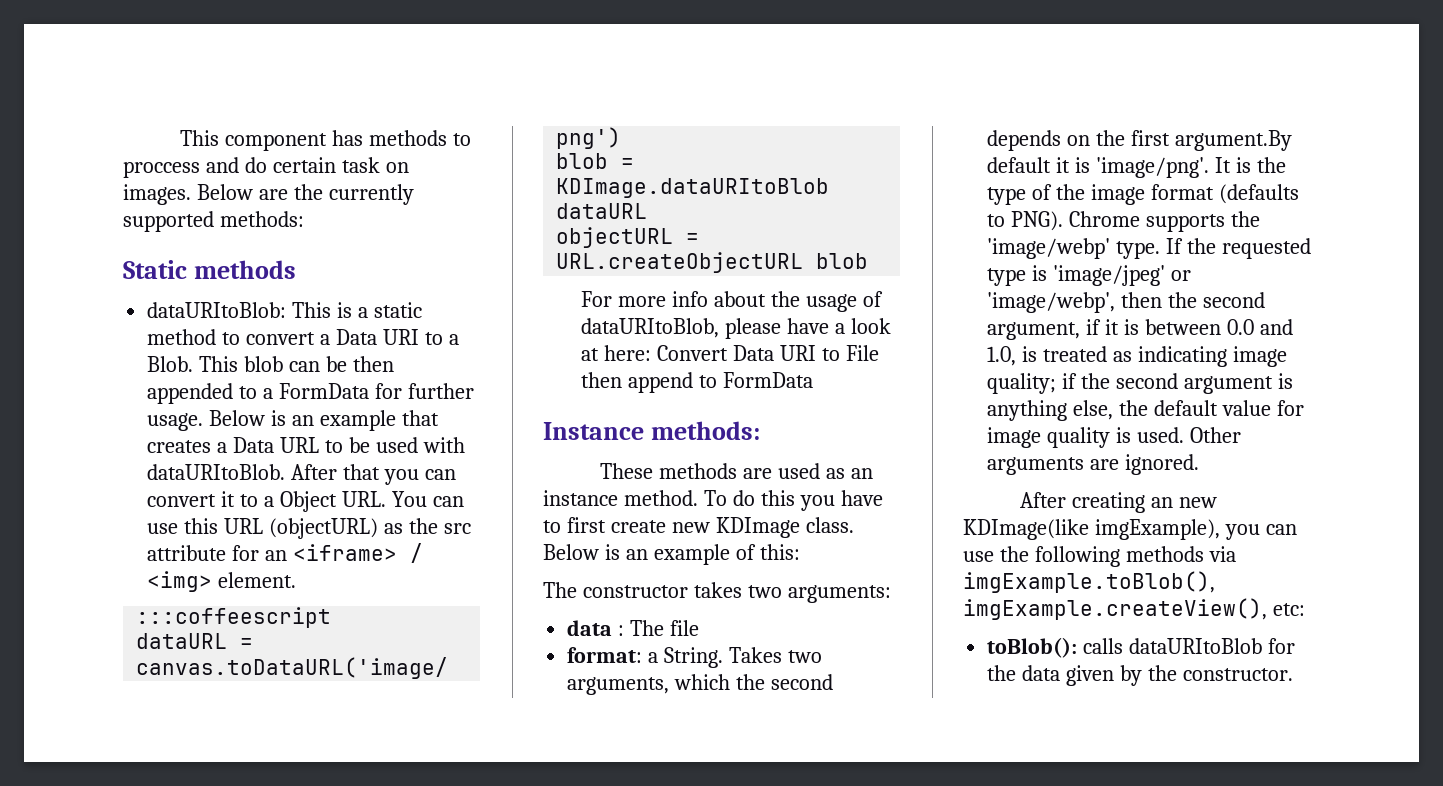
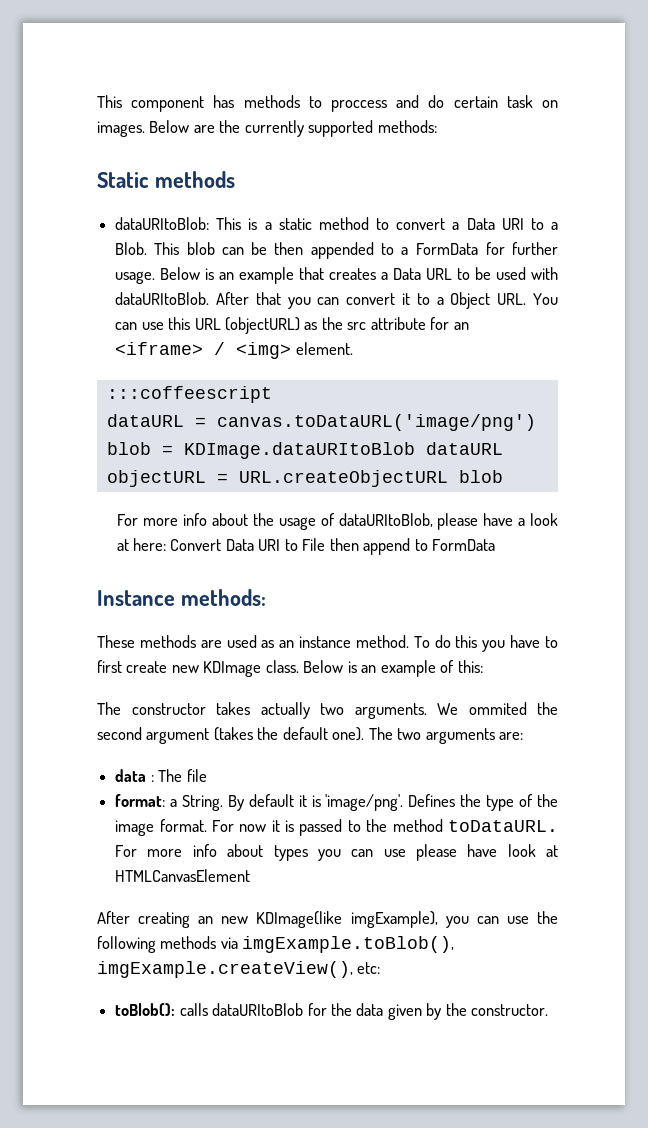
[747,585,891,603] two arguments: -> [260,702,558,719] [97,727,524,744] actually two arguments. We ommited the second argument (takes the default one). The two arguments are:
[729,647,822,663] [567,674,834,695] [987,130,1292,151] Takes two arguments, which the second depends on the first argument.By -> [227,795,244,811] By
[1214,157,1251,173] It is -> [408,794,456,807] Defines
[1150,184,1299,204] [987,211,1260,232] [987,238,1311,259] [987,265,1192,286] [987,292,1266,313] [987,319,1293,340] [987,346,1287,367] [987,373,1293,394] [987,400,1304,421] [987,427,1241,448] [987,454,1200,475] format (defaults to PNG). Chrome supports the 'image/webp' type. If the requested type is 'image/jpeg' or 'image/webp', then the second argument, if it is between 0.0 and 1.0, is treated as indicating image quality; if the second argument is anything else, the default value for image quality is used. Other arguments are ignored. -> [159,819,558,836] [115,844,558,861] [115,869,251,882] format. For now it is passed to the method toDataURL. For more info about types you can use please have look at HTMLCanvasElement

